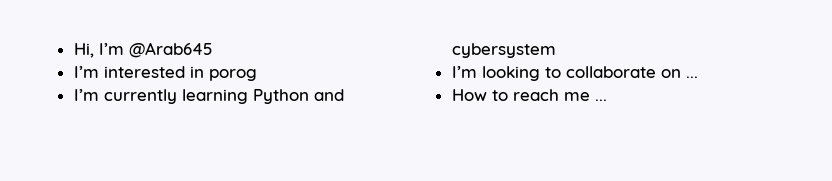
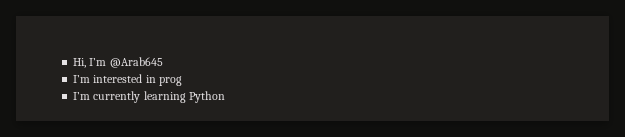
[208,69,257,81] porog -> [158,76,182,86] prog
[313,89,344,101] [451,43,556,58] [451,66,698,81] [451,89,607,101] and cybersystem // I’m looking to collaborate on ... // How to reach me ... -> (225, 97) none

